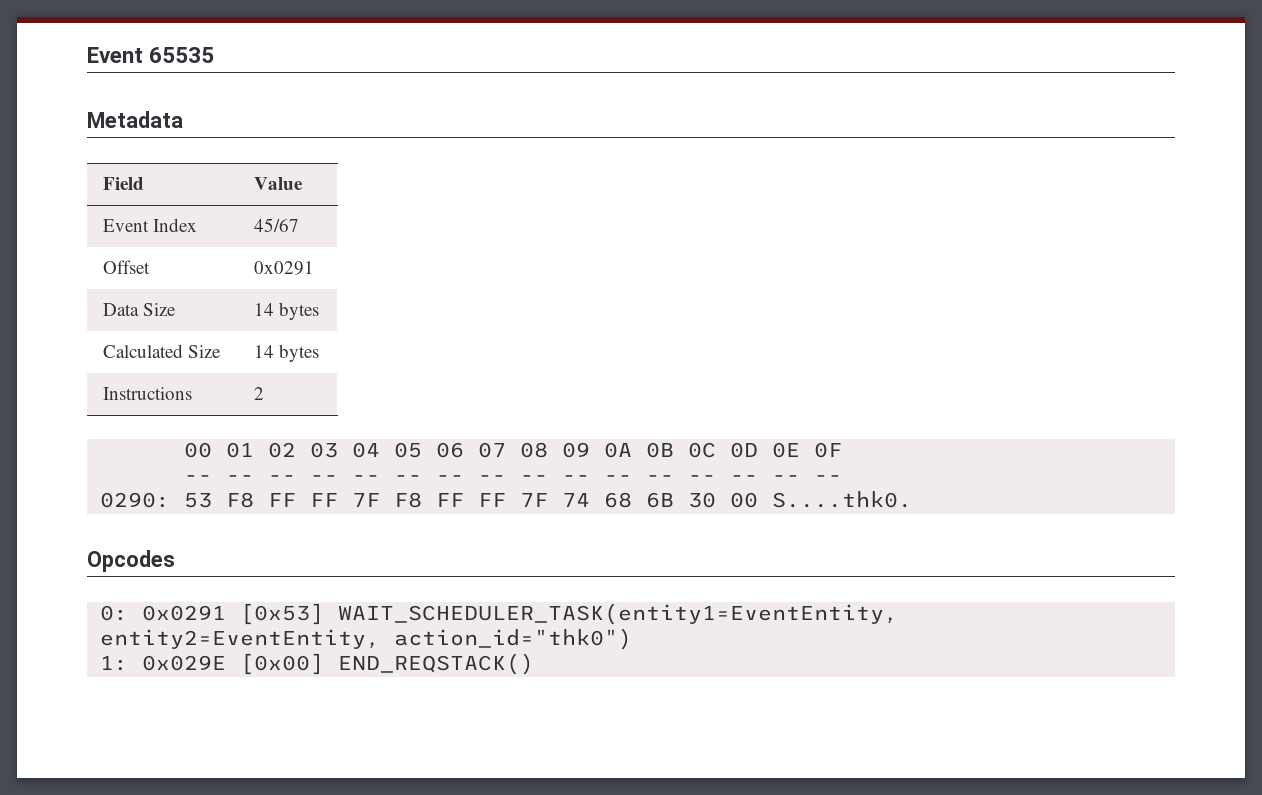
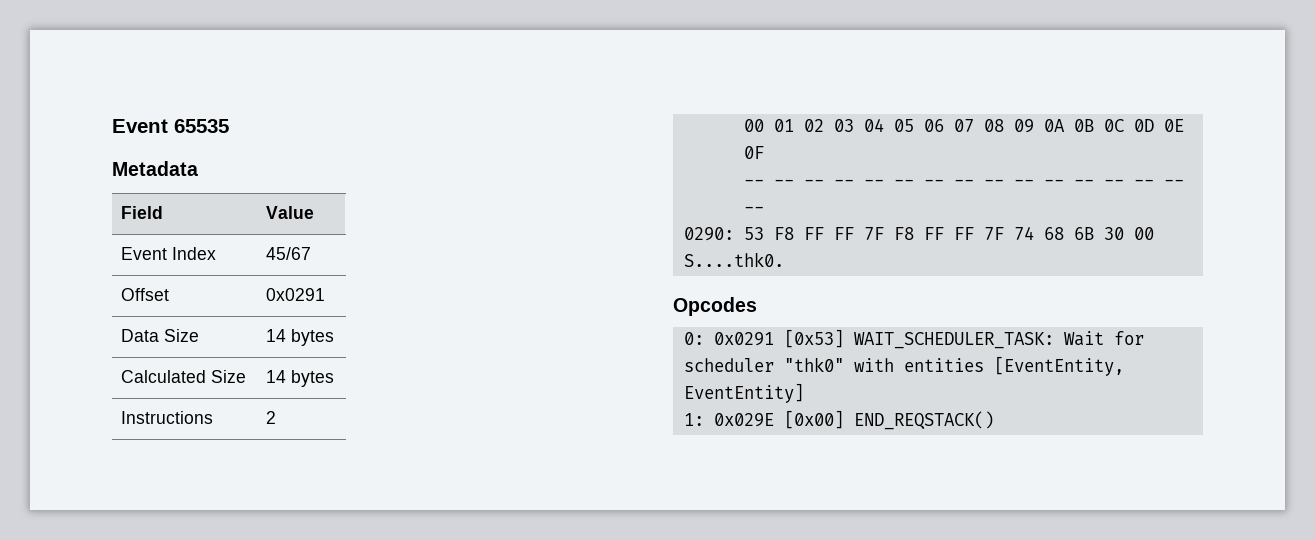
[337,603,898,625] [99,628,632,650] WAIT_SCHEDULER_TASK(entity1=EventEntity, entity2=EventEntity, action_id="thk0") -> [853,331,1144,349] [683,356,1124,376] [683,383,804,403] WAIT_SCHEDULER_TASK: Wait for scheduler "thk0" with entities [EventEntity, EventEntity]

